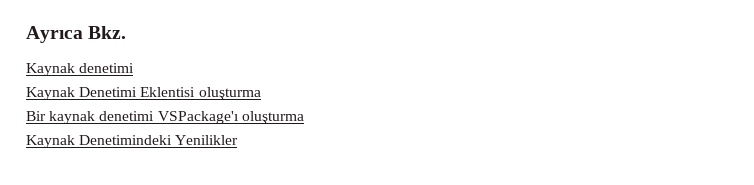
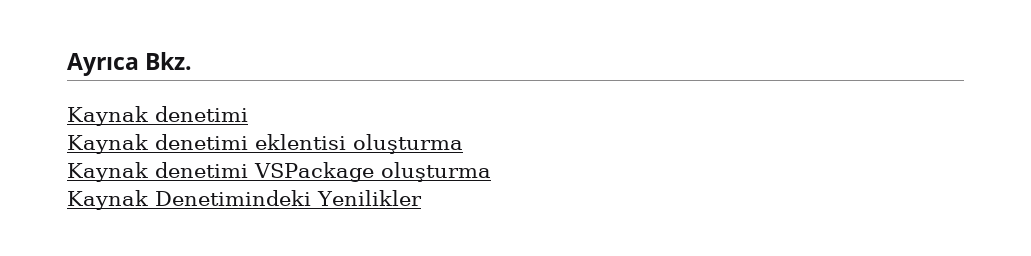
[79,87,261,100] [26,111,239,124] Denetimi Eklentisi oluşturma // Bir kaynak denetimi VSPackage'ı -> [155,134,463,154] [67,162,374,182] denetimi eklentisi oluşturma // Kaynak denetimi VSPackage

